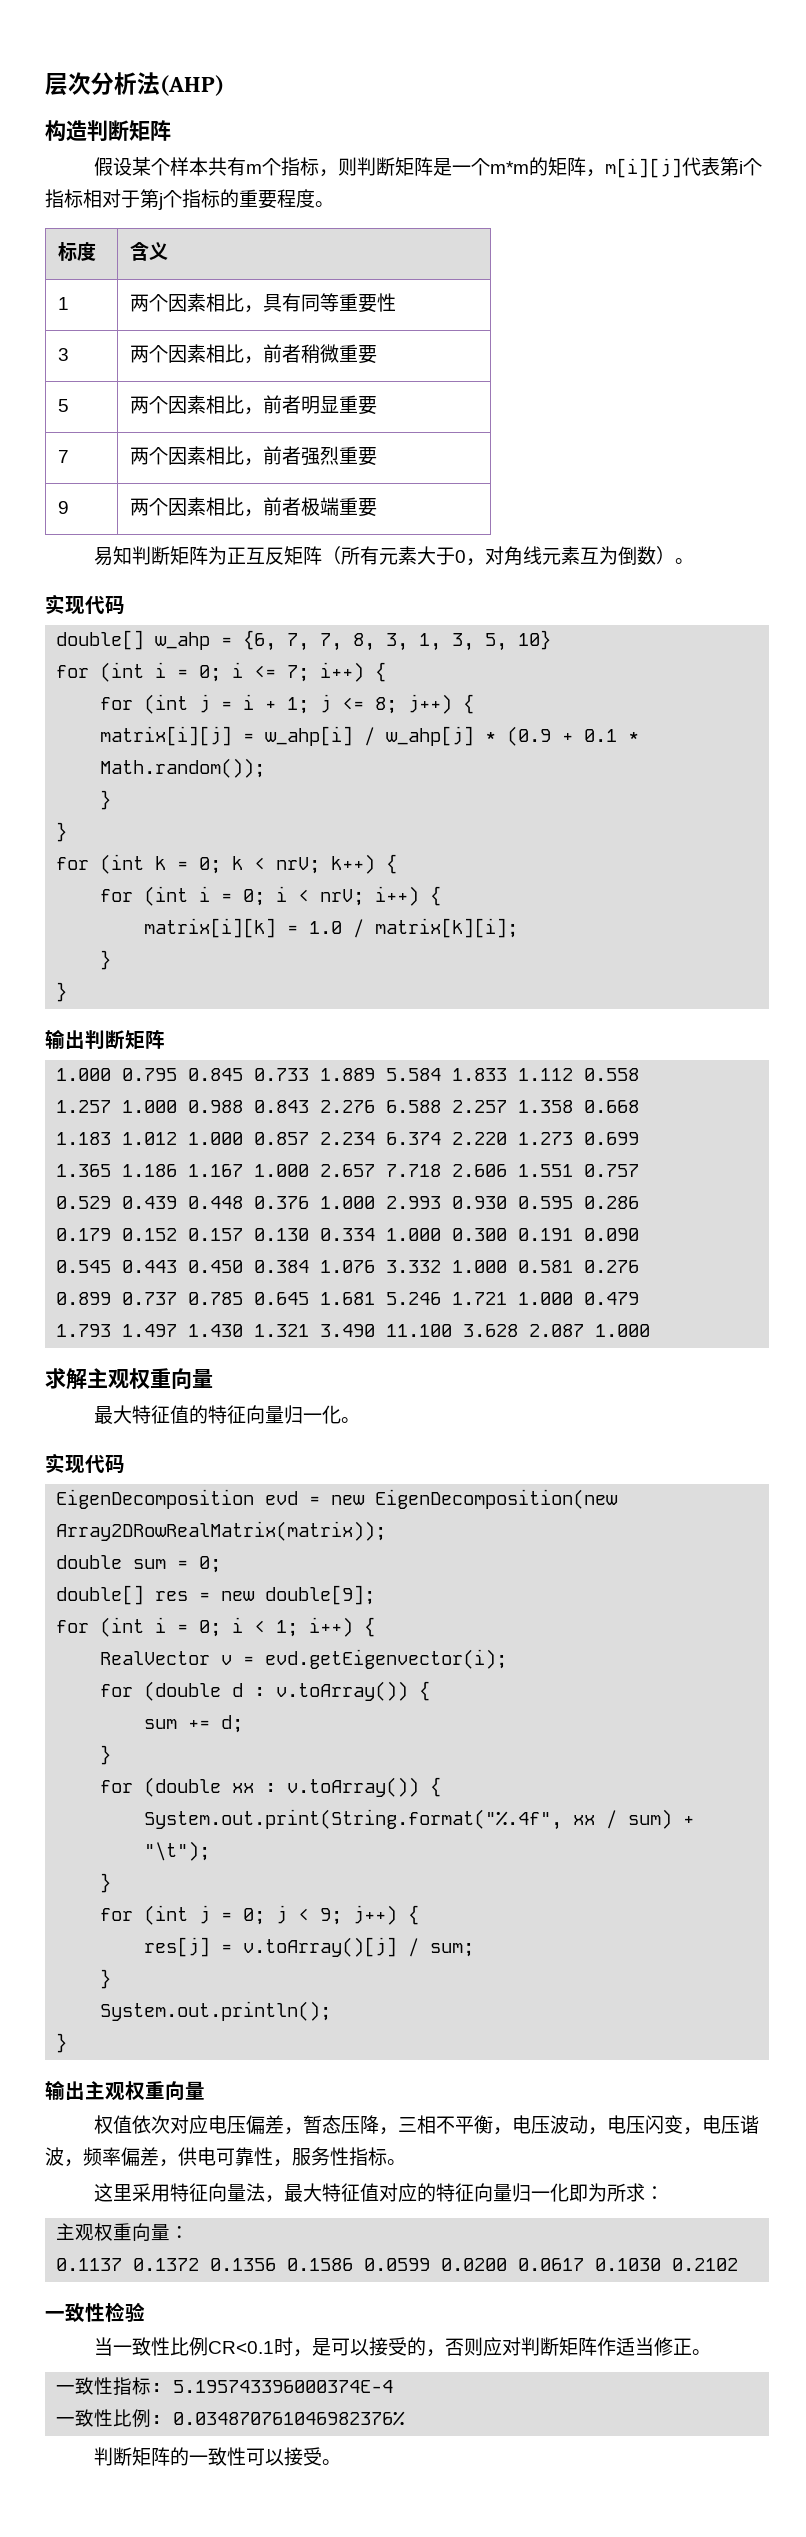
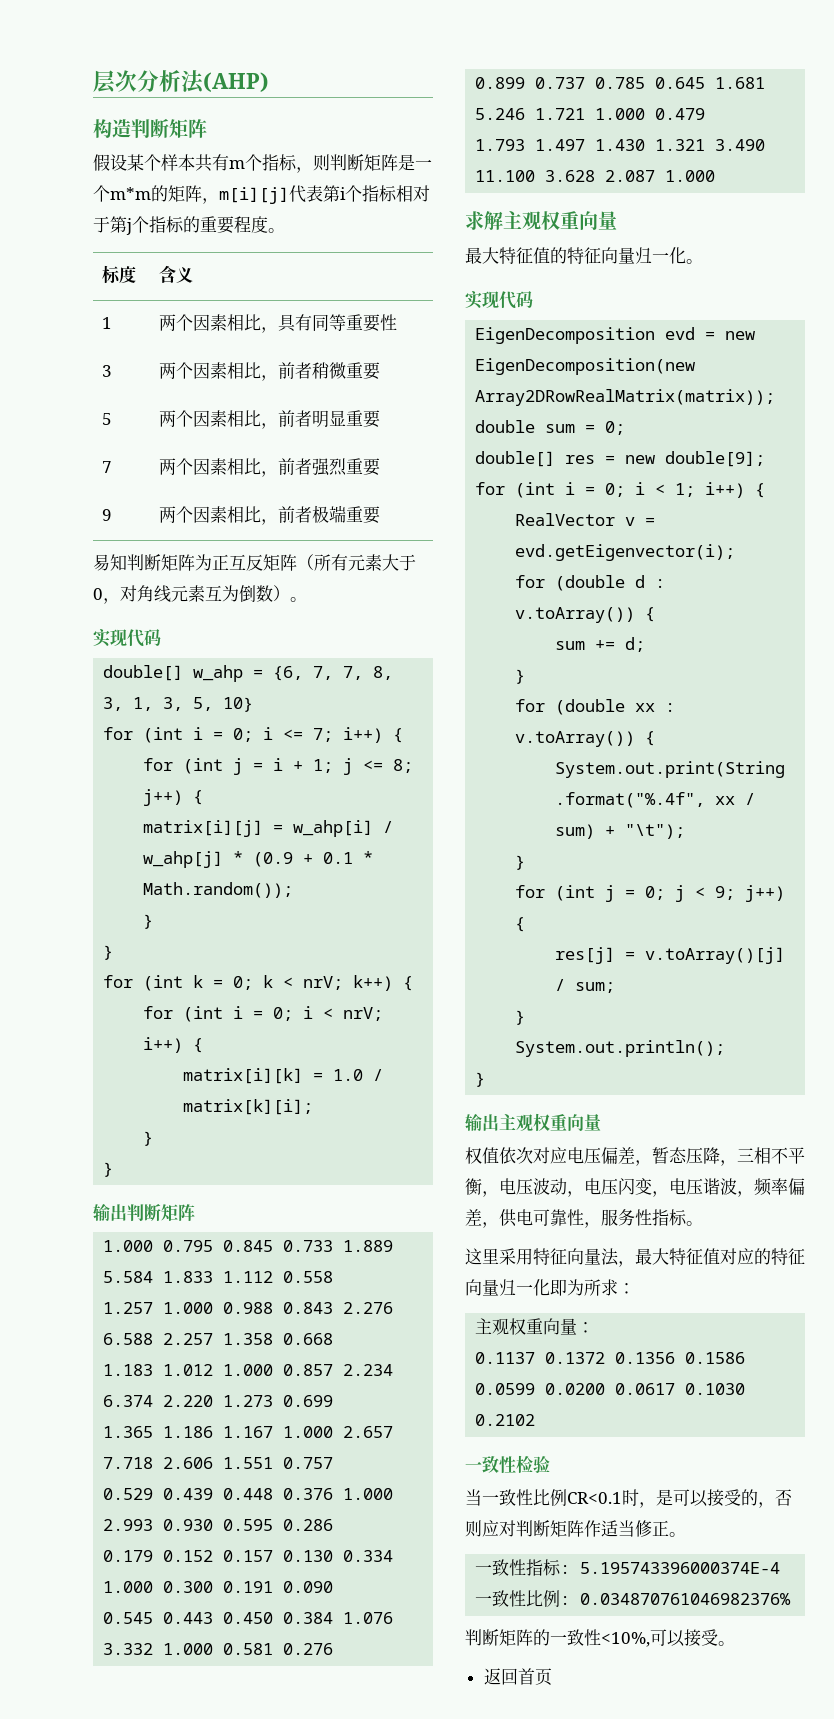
(247, 2456) none -> [601,1632,650,1647] <10%,
(342, 2462) none -> [483,1668,552,1686] // 返回首页

